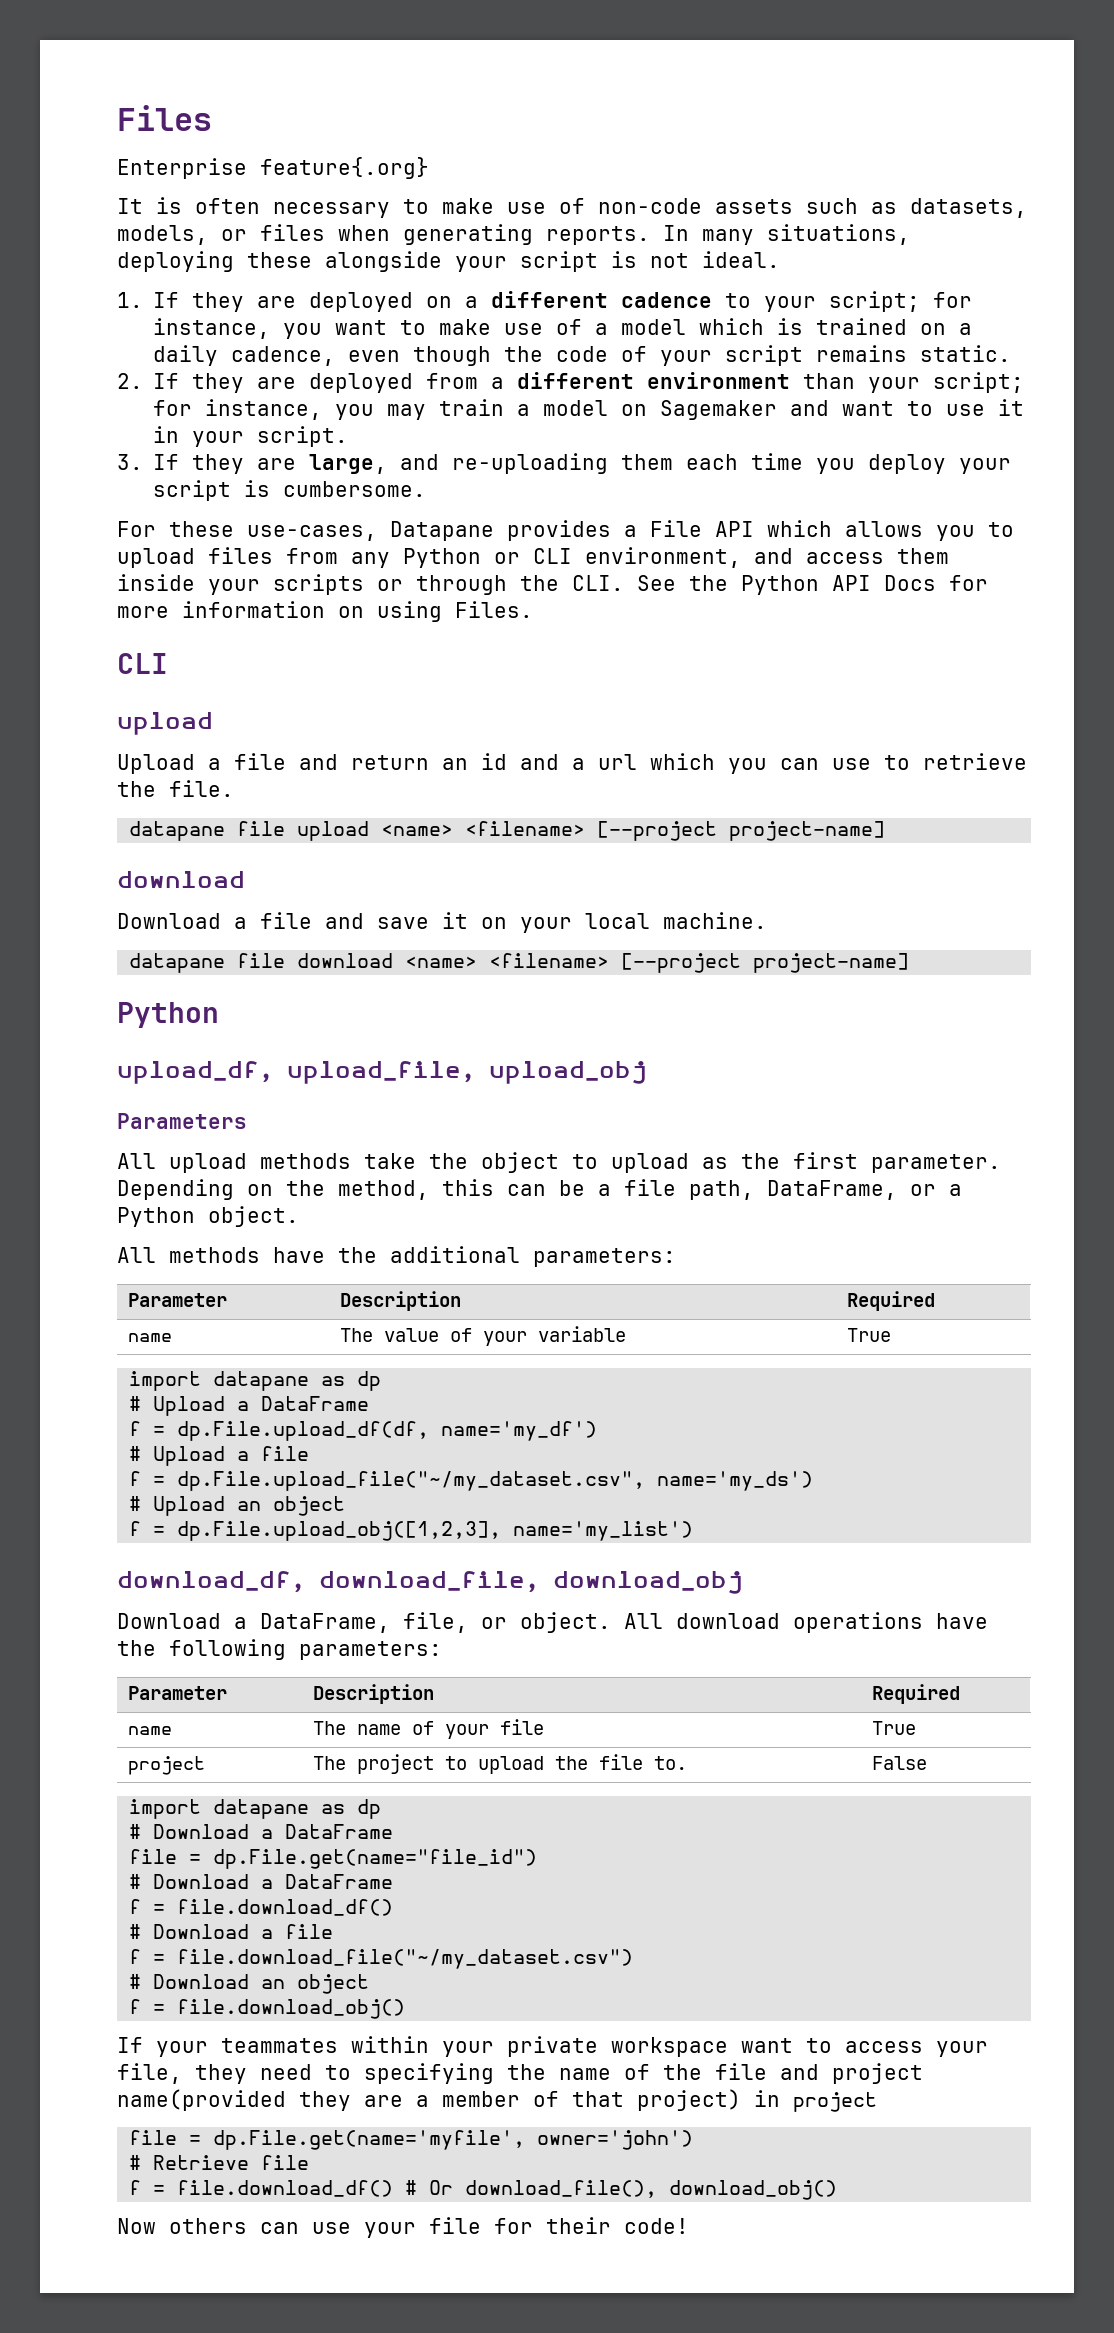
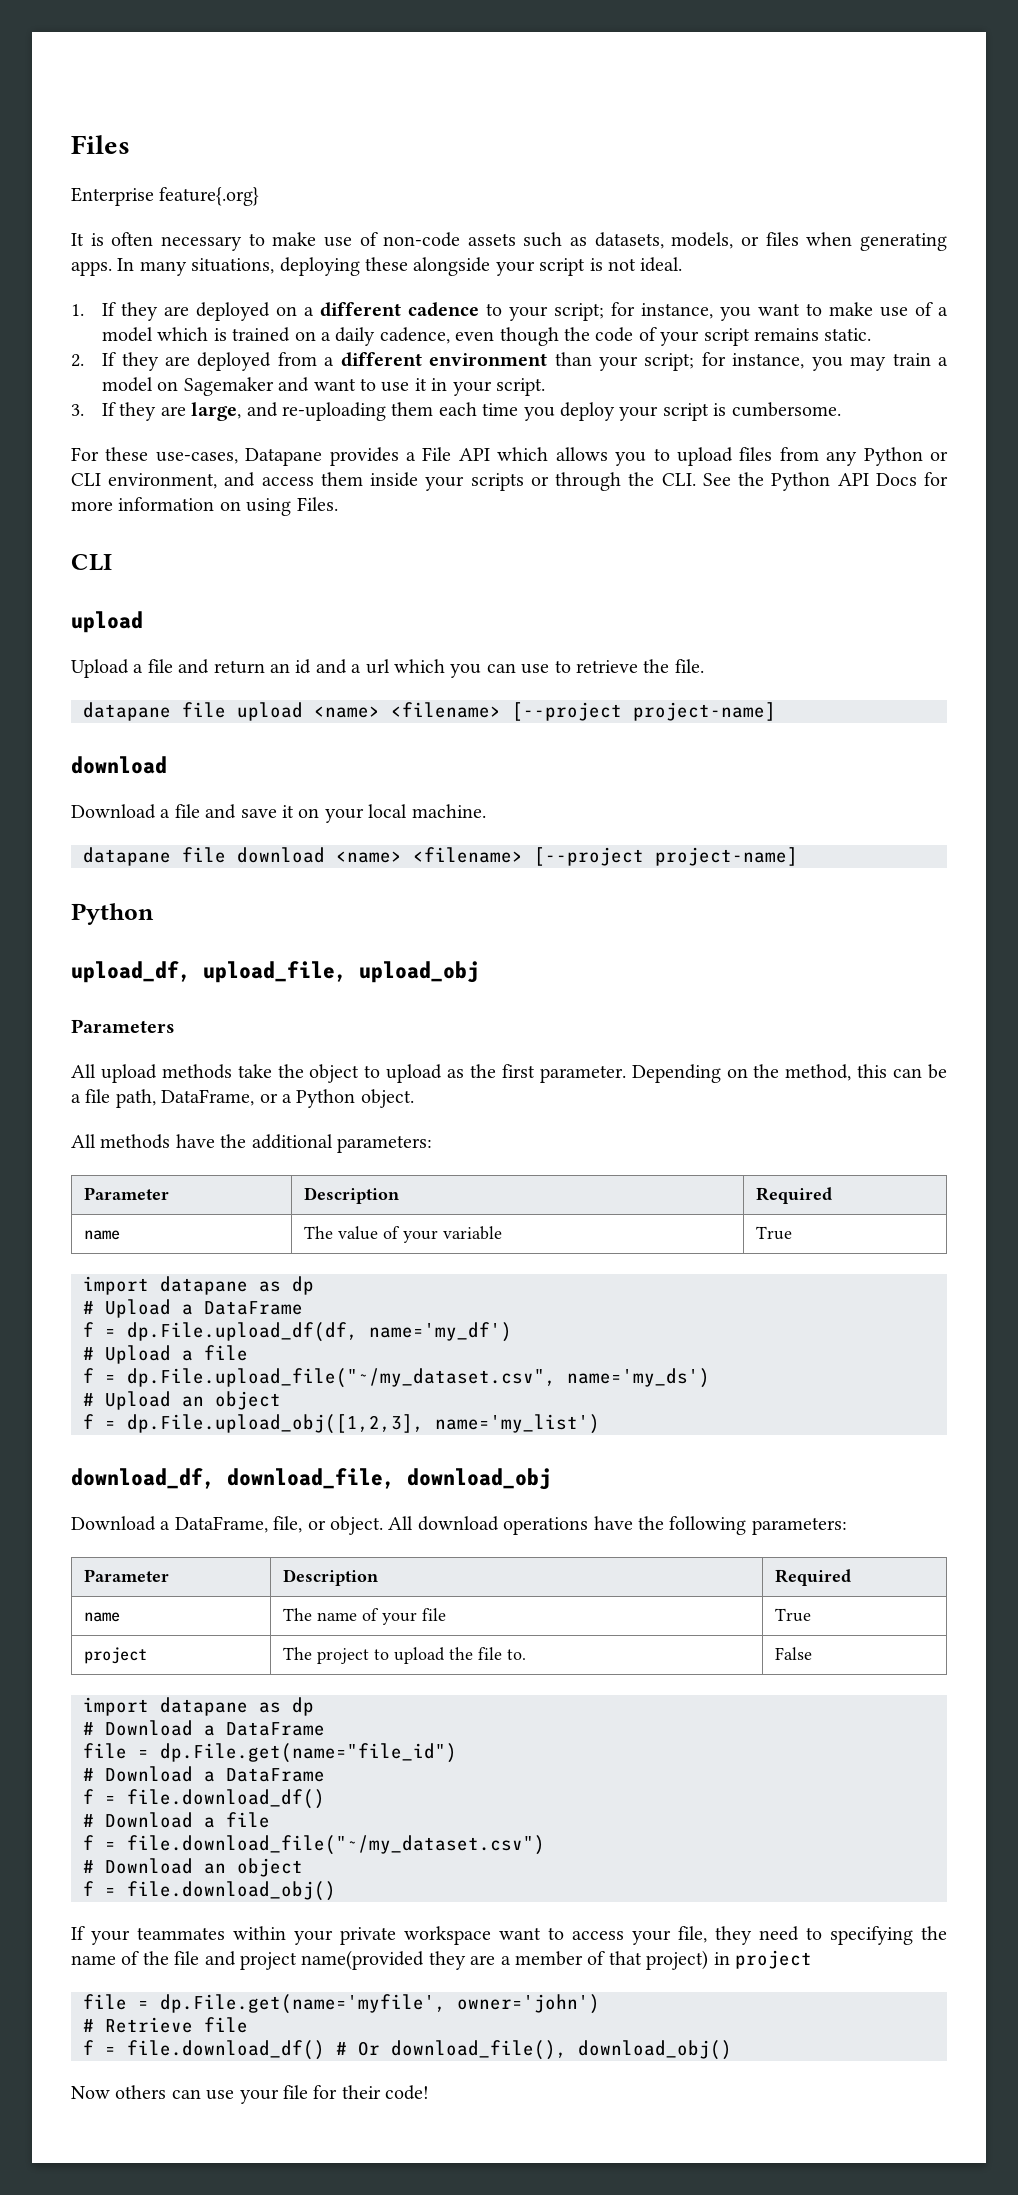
[546,226,650,245] reports. -> [71,261,112,276] apps.

